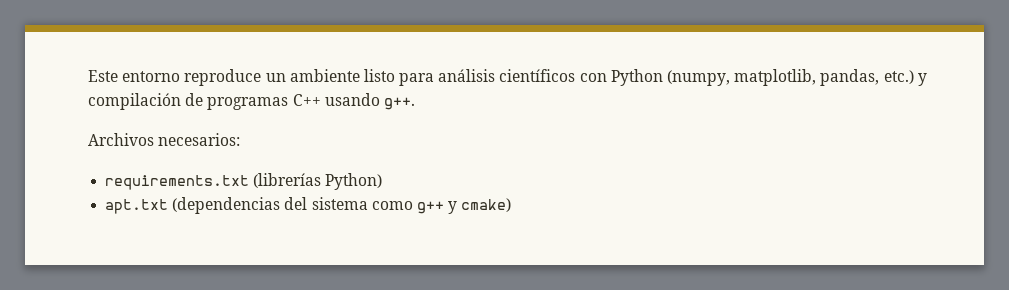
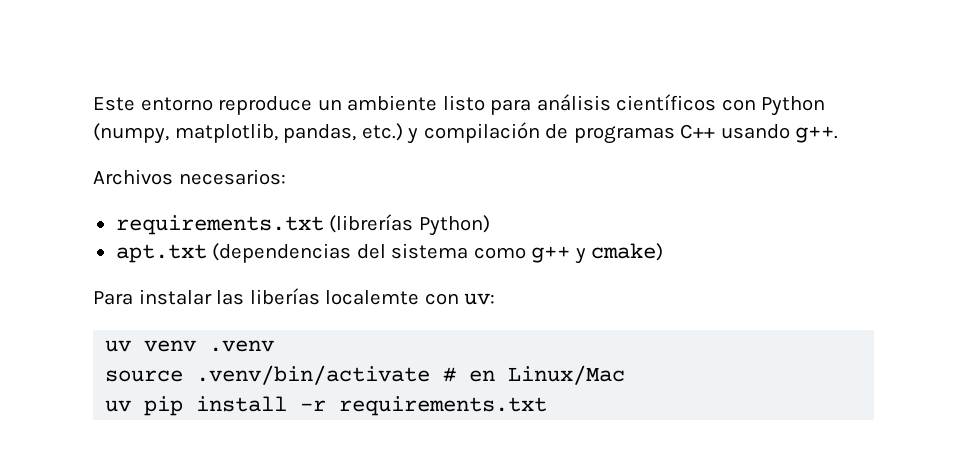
(512, 205) none -> [93,288,496,305] [105,340,275,352] [105,365,626,385] [105,396,548,416] // Para instalar las liberías localemte con uv: // uv venv .venv // source .venv/bin/activate # en Linux/Mac // uv pip install -r requirements.txt

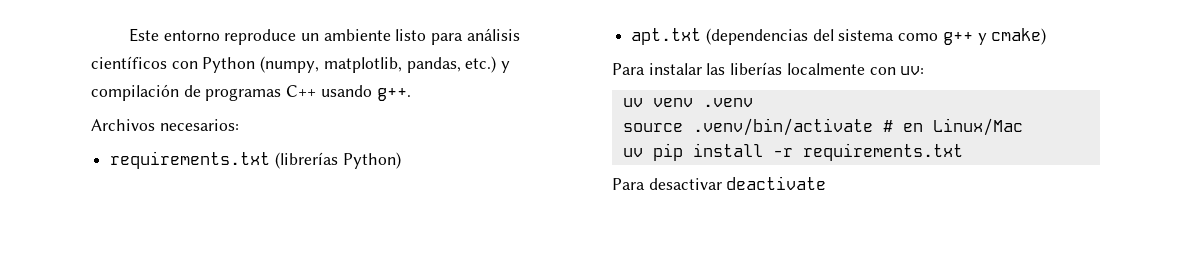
[325,290,420,305] localemte -> [786,63,865,75] localmente
(548, 406) none -> [612,176,827,190] // Para desactivar deactivate

